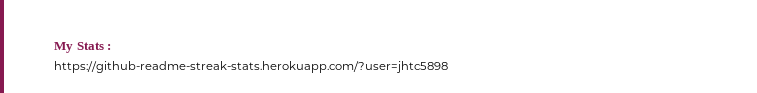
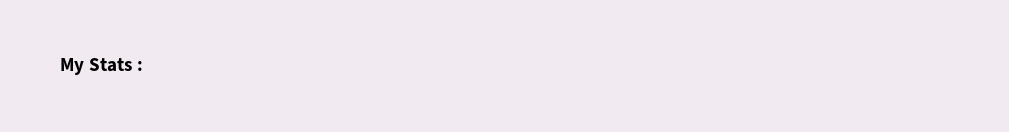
[54,61,448,73] // https://github-readme-streak-stats.herokuapp.com/?user=jhtc5898 -> (144, 66) none

